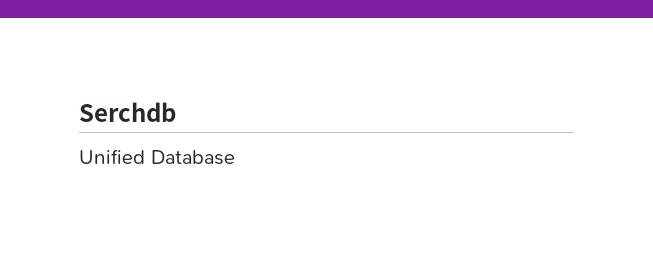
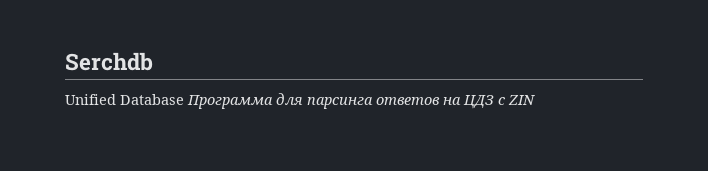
(235, 157) none -> [187,93,535,109] Программа для парсинга ответов на ЦДЗ с ZIN

